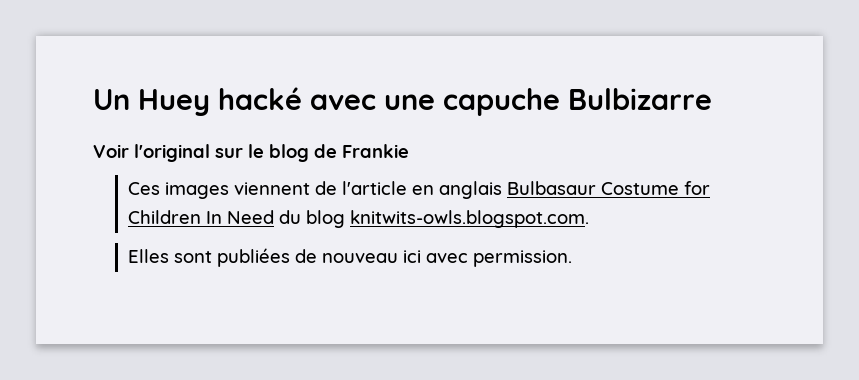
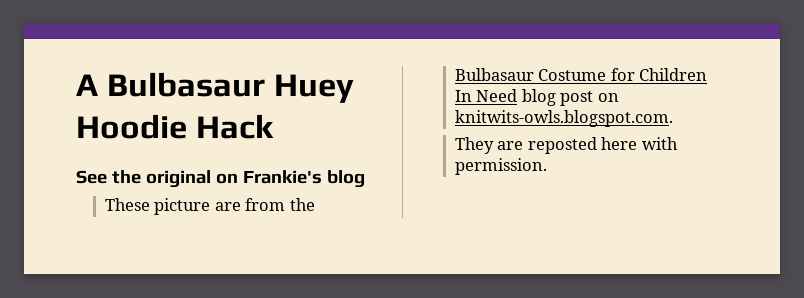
[93,87,712,116] [93,144,409,162] [128,181,503,199] Un Huey hacké avec une capuche Bulbizarre // Voir l'original sur le blog de Frankie // Ces images viennent de l'article en anglais -> [76,72,354,103] [76,114,274,139] [76,170,365,188] [104,198,315,215] A Bulbasaur Huey Hoodie Hack // See the original on Frankie's blog // These picture are from the
[279,210,590,228] [128,248,469,267] du blog knitwits-owls.blogspot.com. // Elles sont publiées de nouveau ici avec -> [521,89,619,106] [454,110,673,127] [454,137,678,154] blog post on knitwits-owls.blogspot.com. // They are reposted here with

